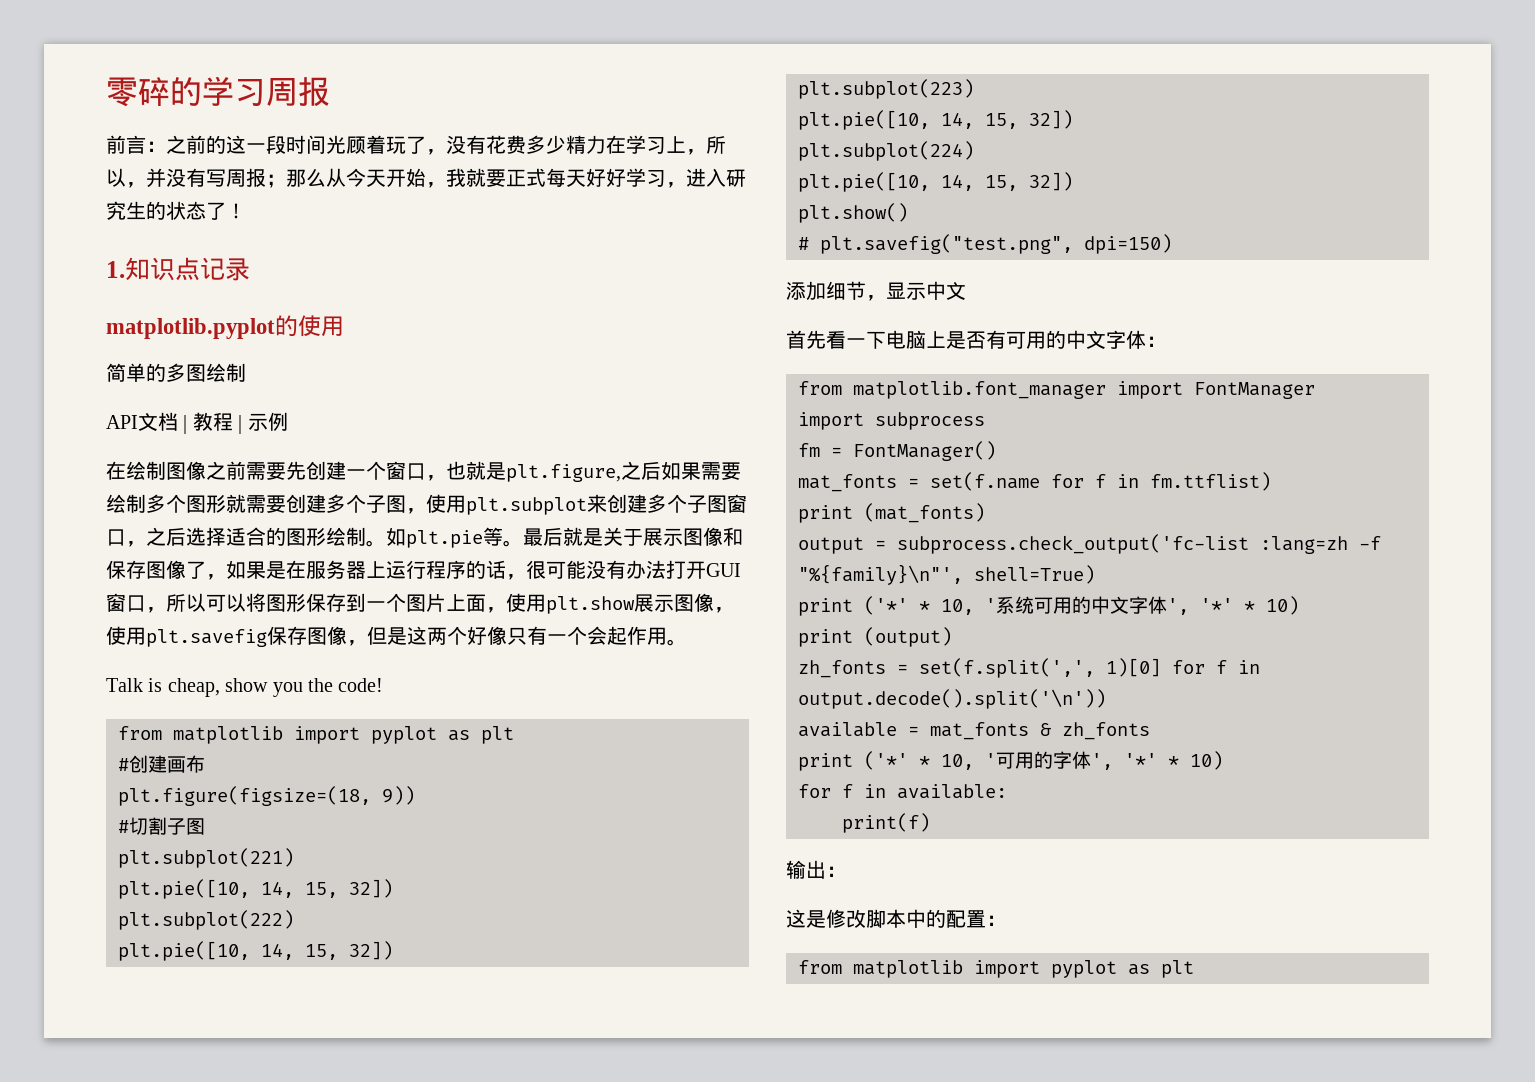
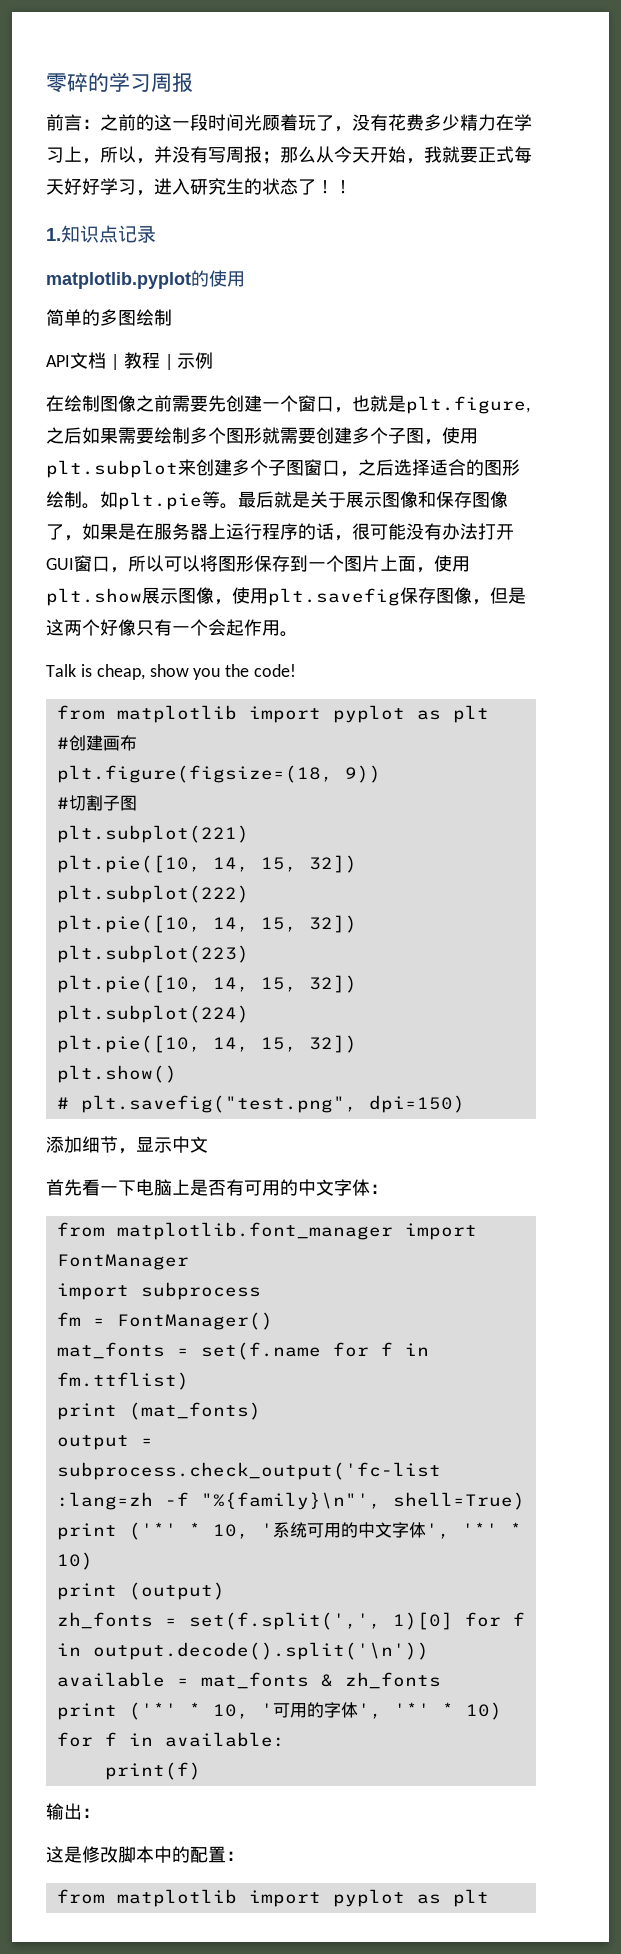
(246, 211) none -> [334,180,352,194] ！

